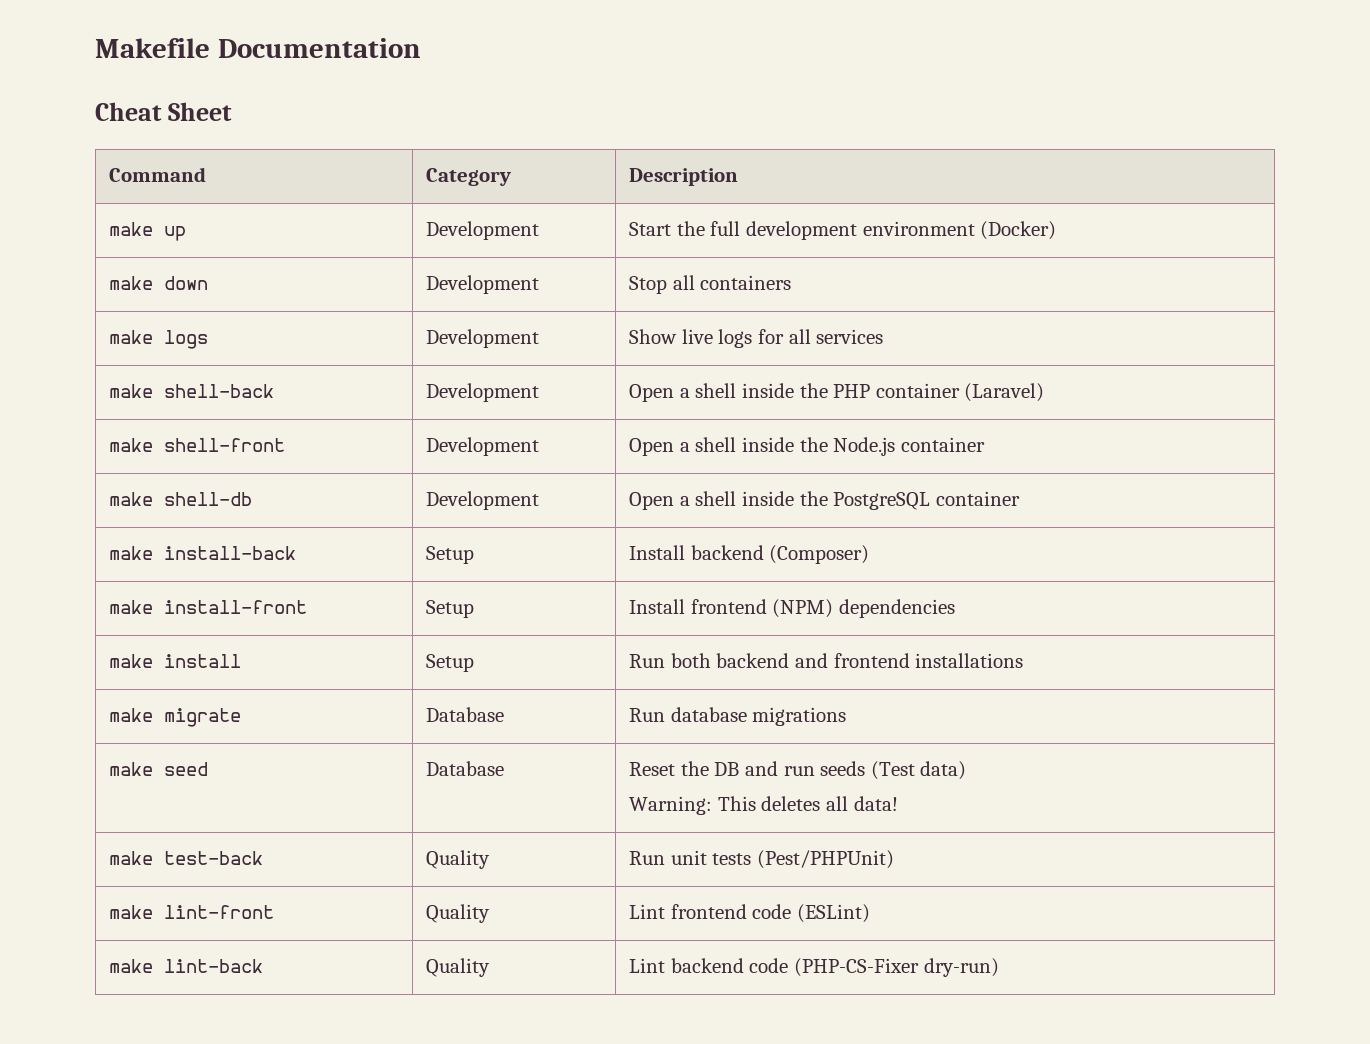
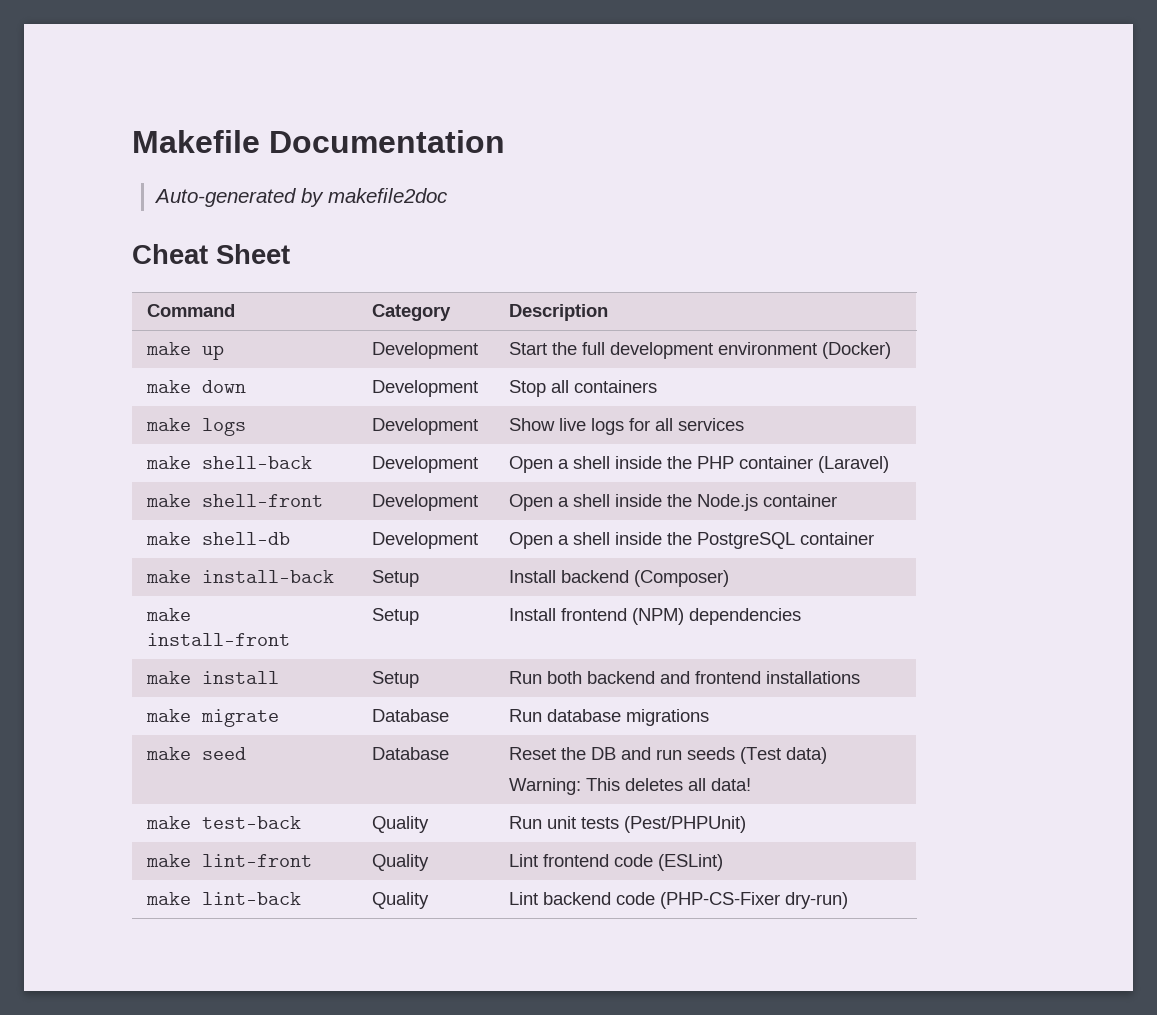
(421, 48) none -> [153,188,448,207] // Auto-generated by makefile2doc

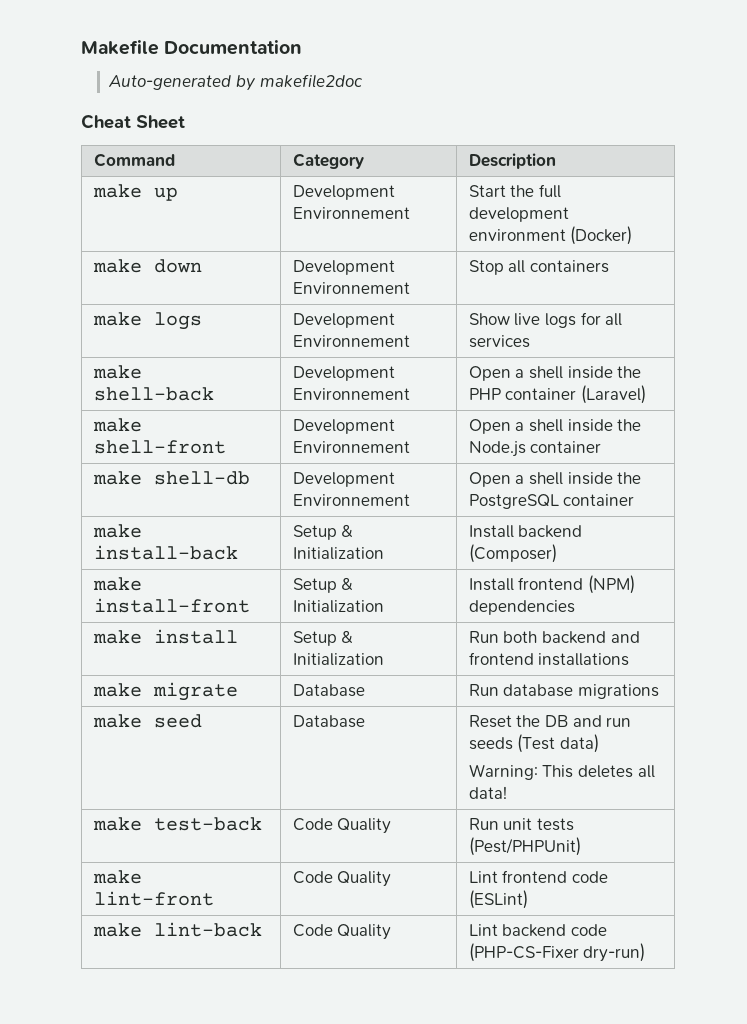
(479, 350) none -> [292,207,410,219] Environnement
(479, 388) none -> [292,282,410,294] Environnement
(479, 426) none -> [292,335,410,347] Environnement
(479, 464) none -> [292,388,410,400] Environnement
(479, 502) none -> [292,441,410,453] Environnement
(479, 540) none -> [292,494,410,506] Environnement
(420, 578) none -> [341,524,354,537] [292,547,384,560] & Initialization
(420, 616) none -> [341,577,354,590] [292,600,384,613] & Initialization
(420, 679) none -> [341,630,354,643] [292,653,384,666] & Initialization
(302, 822) none -> [292,818,333,831] Code
(313, 860) none -> [292,871,333,884] Code
(302, 898) none -> [292,924,333,937] Code

